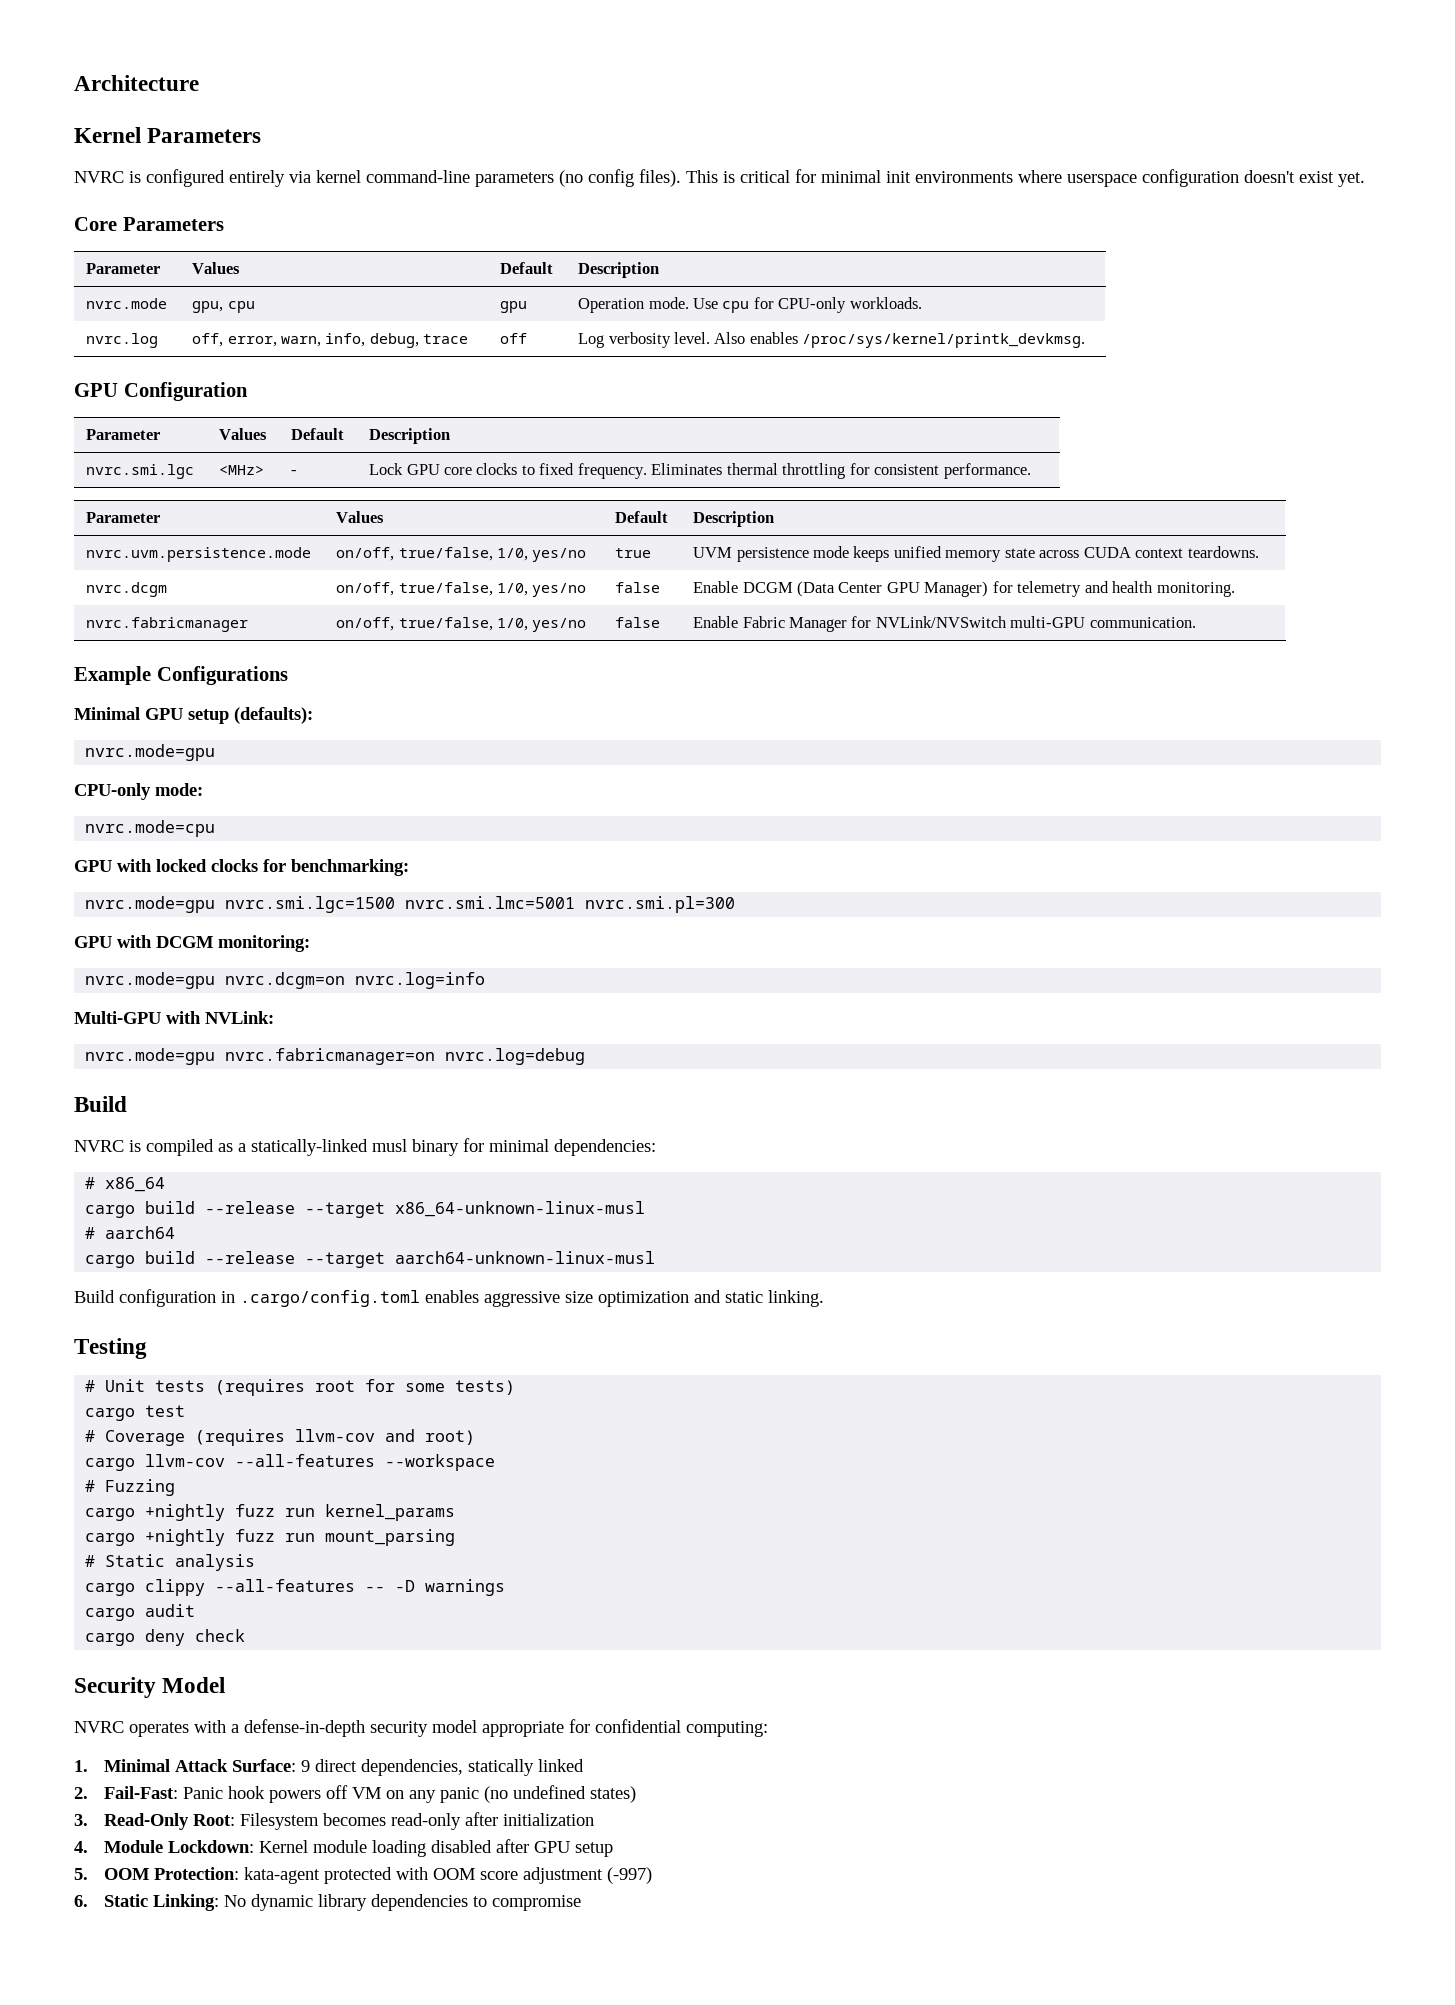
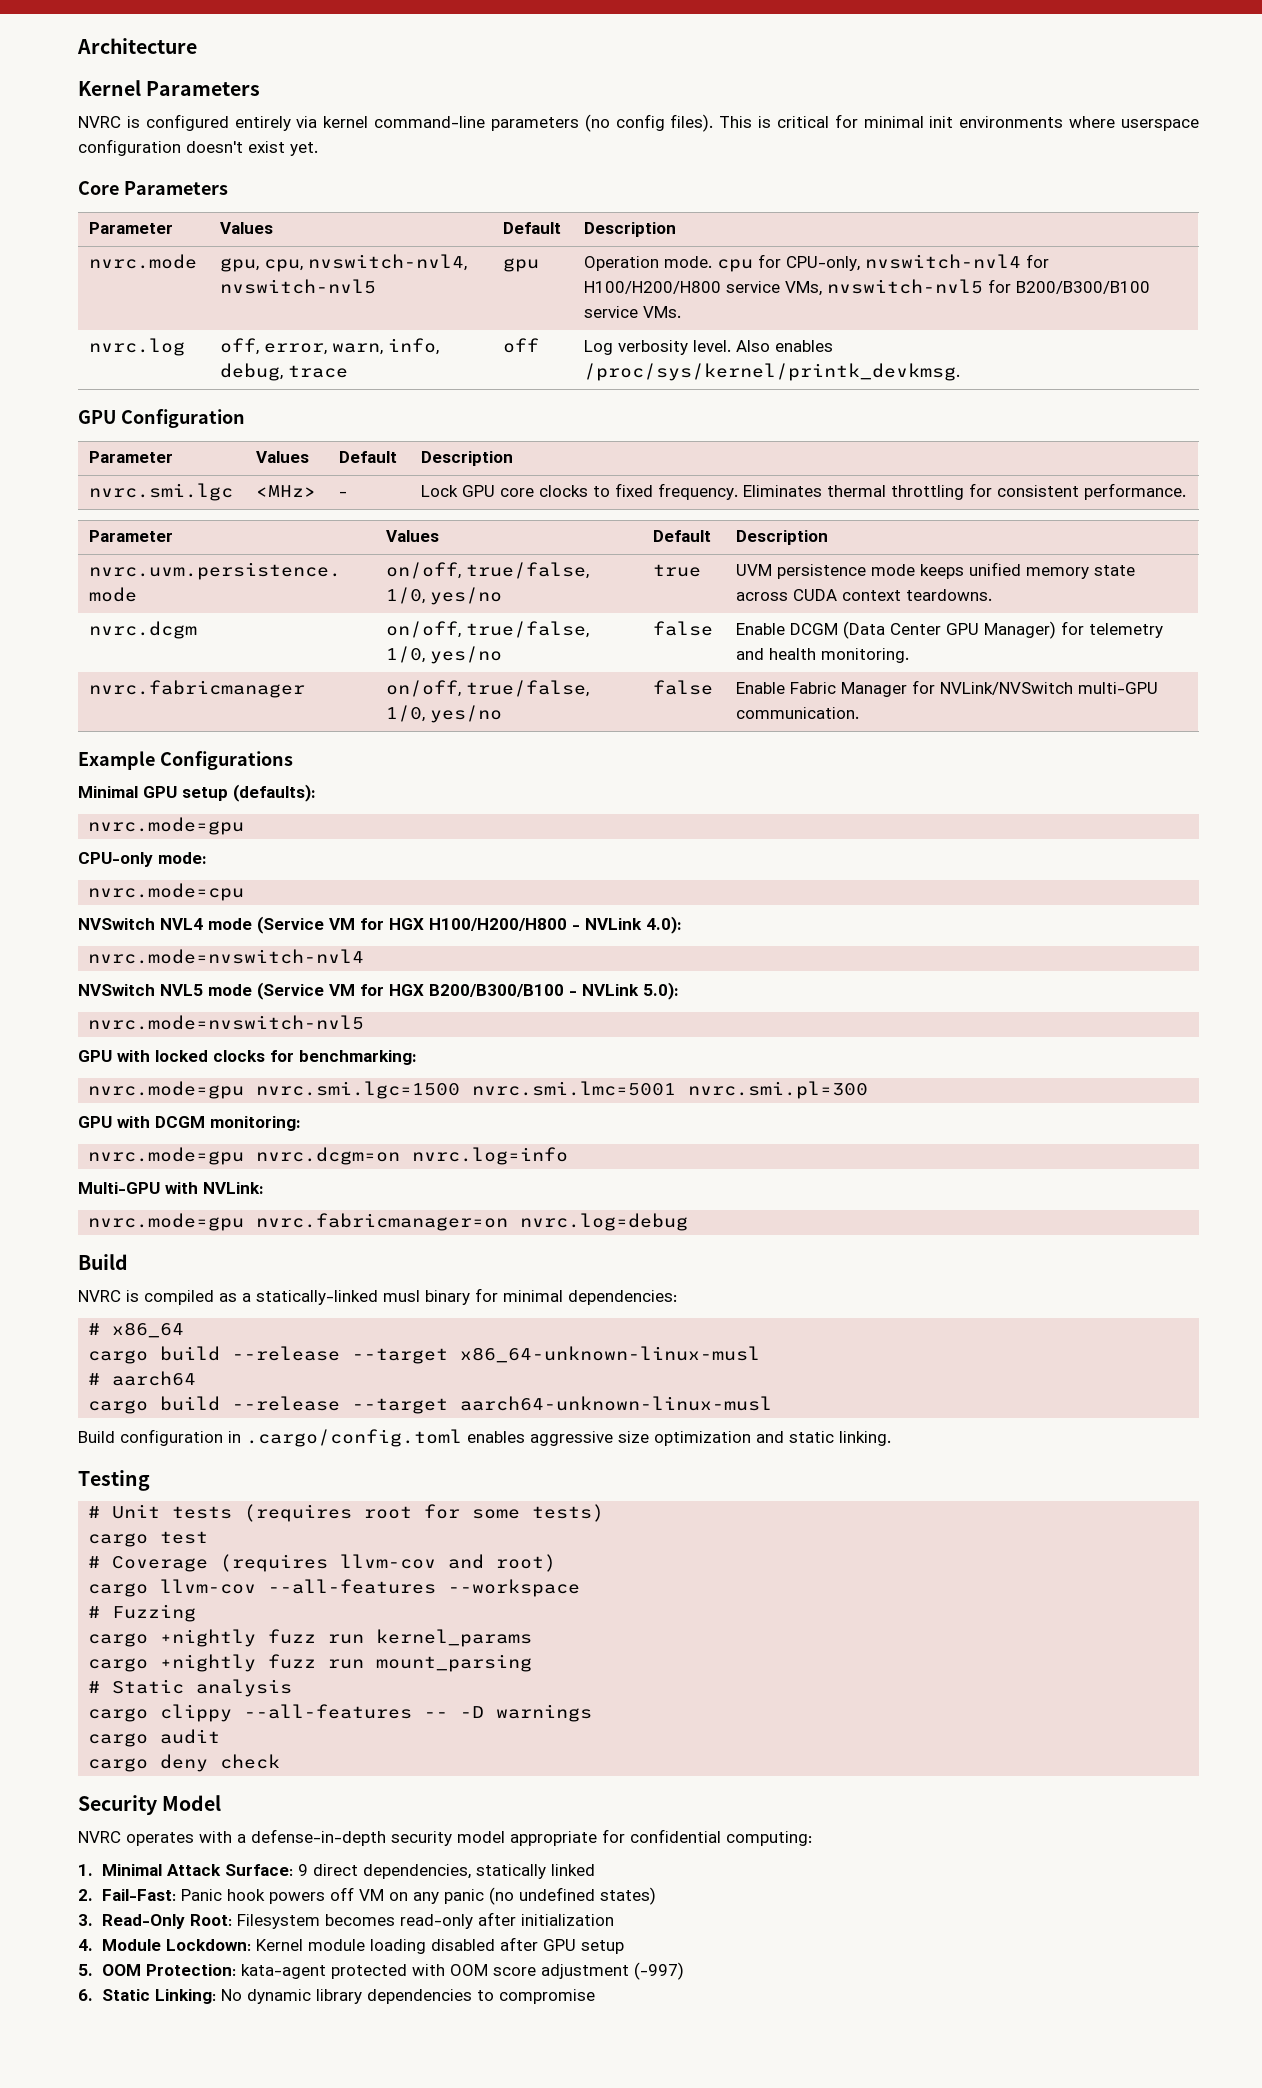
[227,301,255,313] cpu -> [264,254,468,272] [220,279,377,294] cpu, nvswitch-nvl4, nvswitch-nvl5
[692,298,718,309] Use -> (713, 262) none
[778,297,922,313] CPU-only workloads. -> [786,254,1050,271] [584,279,1151,296] [584,306,682,318] CPU-only, nvswitch-nvl4 for H100/H200/H800 service VMs, nvswitch-nvl5 for B200/B300/B100 service VMs.
(216, 828) none -> [78,916,682,934] [88,949,365,964] [78,982,679,1000] [88,1015,365,1030] // NVSwitch NVL4 mode (Service VM for HGX H100/H200/H800 - NVLink 4.0): // nvrc.mode=nvswitch-nvl4 // NVSwitch NVL5 mode (Service VM for HGX B200/B300/B100 - NVLink 5.0): // nvrc.mode=nvswitch-nvl5

